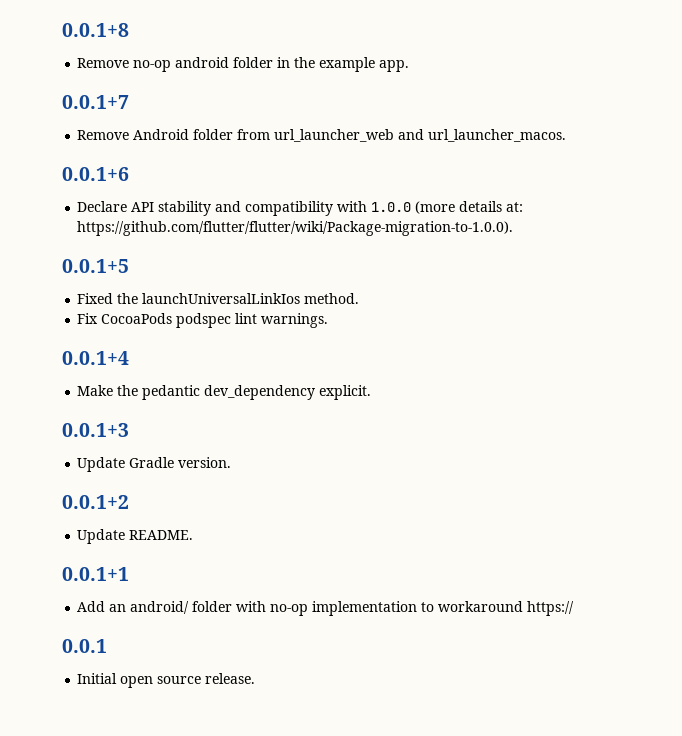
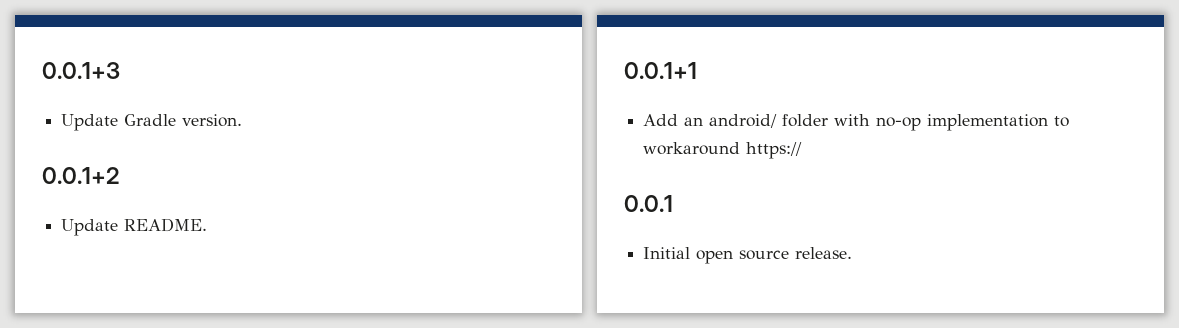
[62,23,129,37] [77,57,410,72] [62,95,129,109] [77,129,567,142] [62,167,129,181] [77,201,524,216] [77,221,514,236] [62,259,129,273] [77,293,360,304] [77,313,329,328] [62,351,129,365] [77,385,372,400] 0.0.1+8 // Remove no-op android folder in the example app. // 0.0.1+7 // Remove Android folder from url_launcher_web and url_launcher_macos. // 0.0.1+6 // Declare API stability and compatibility with 1.0.0 (more details at: https://github.com/flutter/flutter/wiki/Package-migration-to-1.0.0). // 0.0.1+5 // Fixed the launchUniversalLinkIos method. // Fix CocoaPods podspec lint warnings. // 0.0.1+4 // Make the pedantic dev_dependency explicit. // -> (42, 70) none

